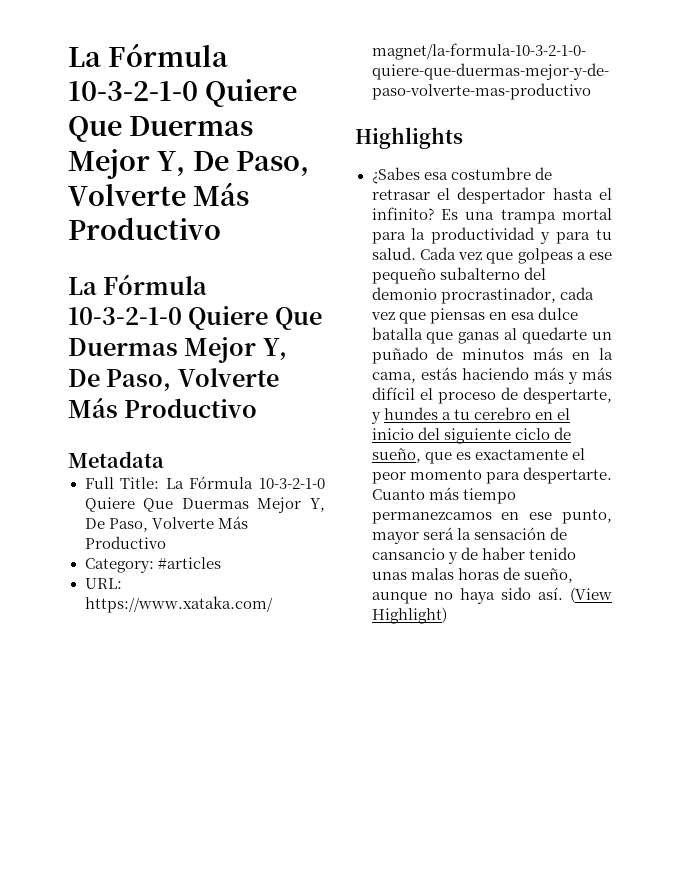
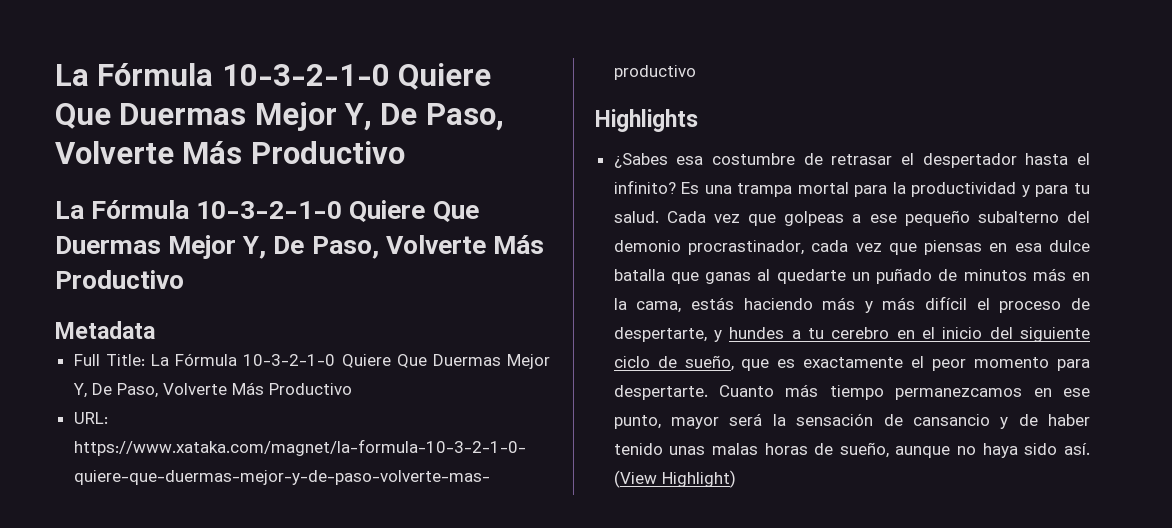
[84,557,221,573] // Category: #articles -> (352, 389) none

